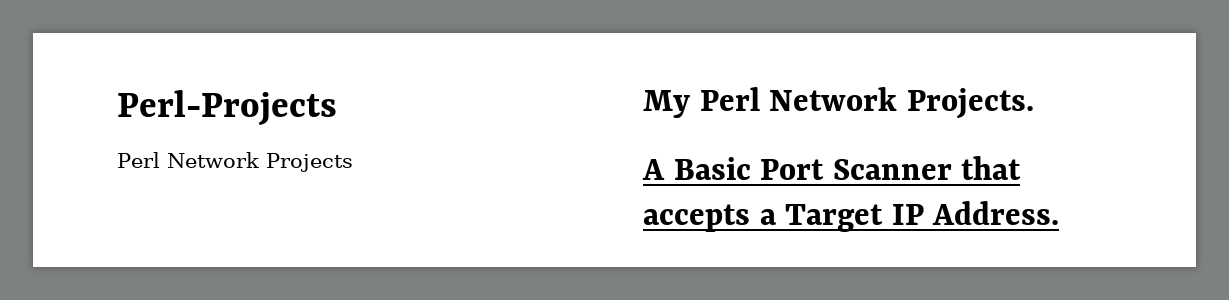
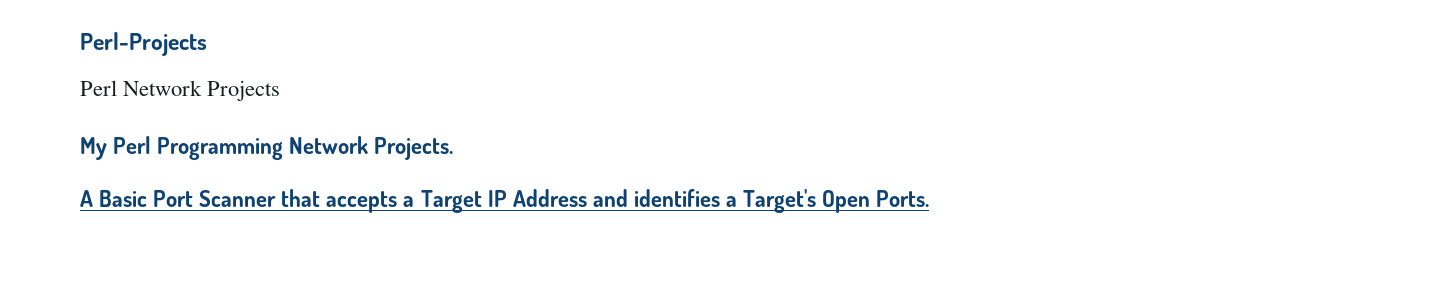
(760, 99) none -> [157,137,284,160] Programming
[932,201,1060,225] Address. -> [512,189,930,213] Address and identifies a Target's Open Ports.

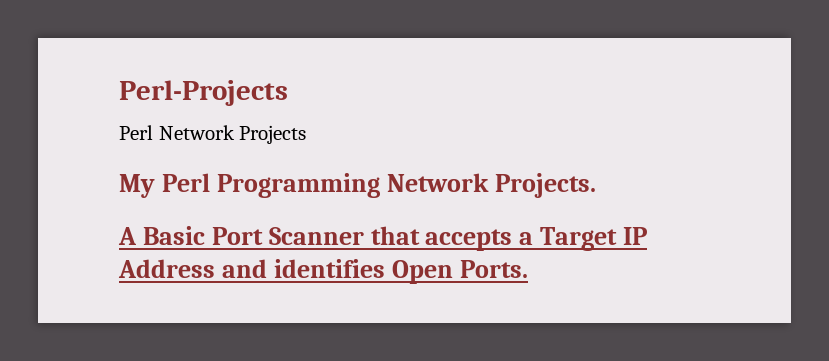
[725,189,816,213] a Target's -> (385, 268) none

